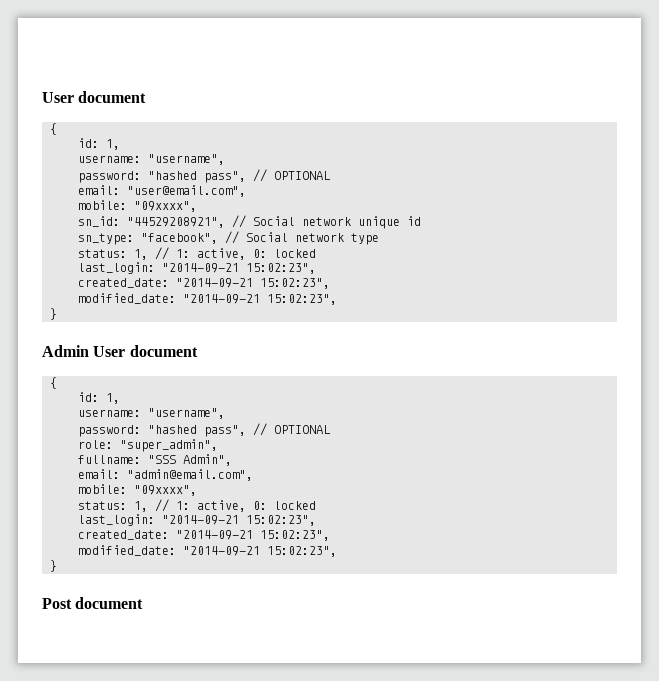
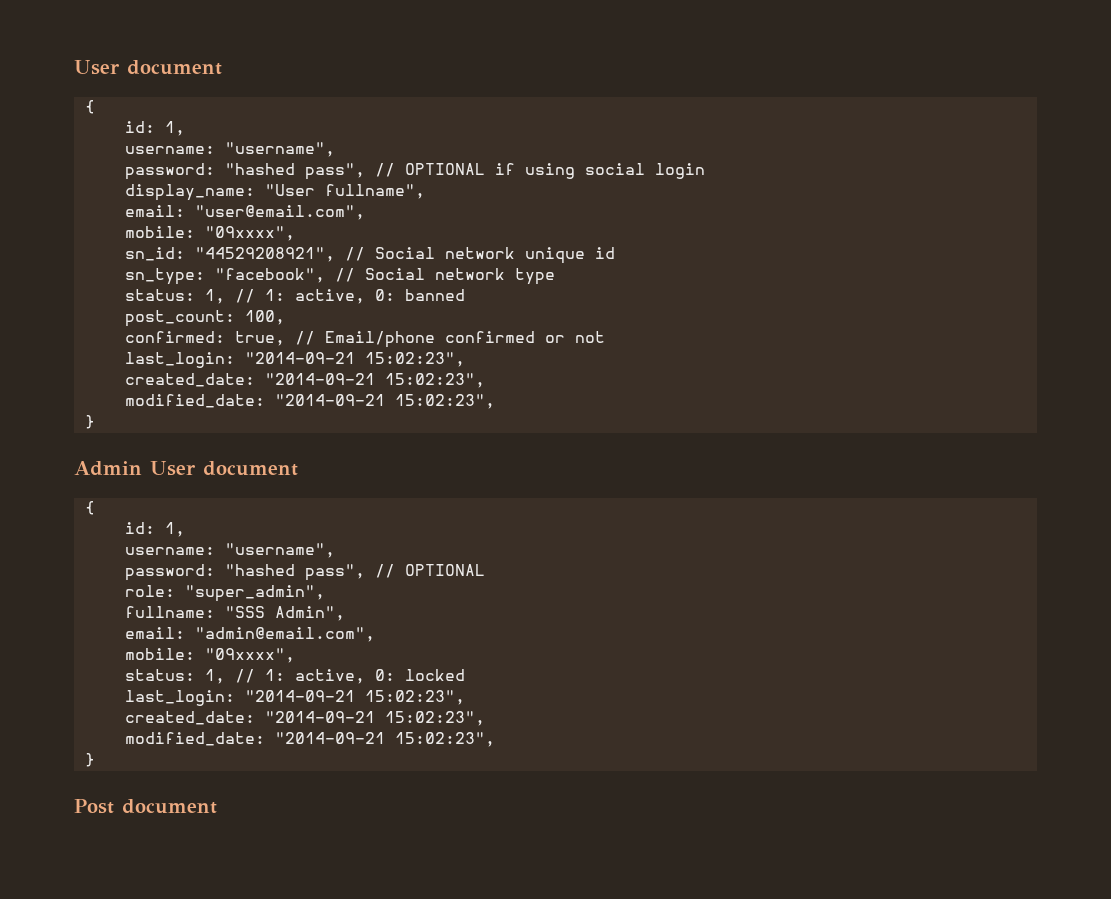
(332, 175) none -> [494,163,705,179] [124,184,425,201] if using social login // display_name: "User fullname",
[274,249,317,258] locked -> [404,289,465,301] [124,310,285,327] [124,331,605,348] banned // post_count: 100, // confirmed: true, // Email/phone confirmed or not

